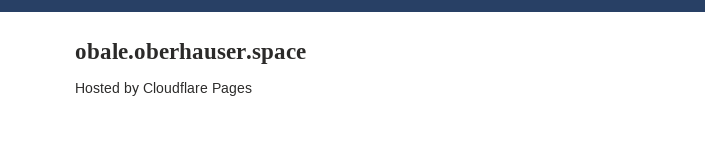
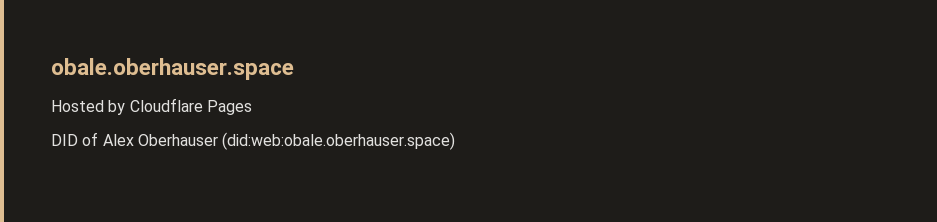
(252, 89) none -> [51,132,456,150] // DID of Alex Oberhauser (did:web:obale.oberhauser.space)

